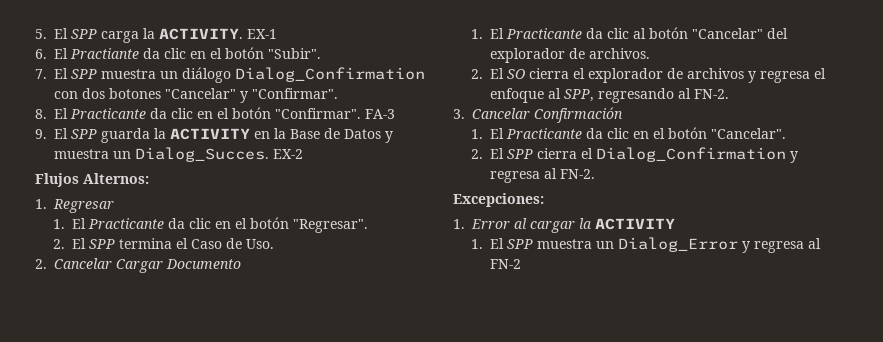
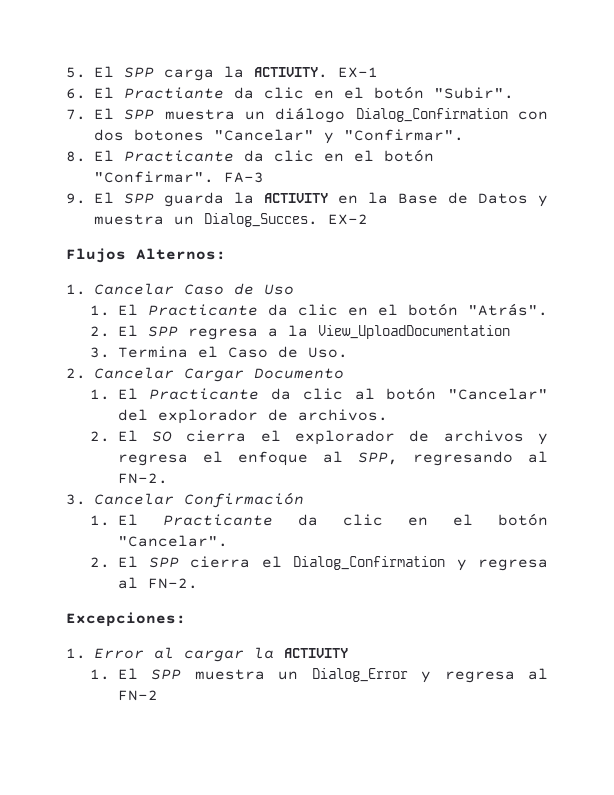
[53,199,114,213] [53,217,369,233] [53,238,173,249] Regresar // 1. El Practicante da clic en el botón "Regresar". // 2. El SPP termina -> [94,283,294,295] [89,303,548,316] [89,325,510,340] [89,346,188,358] Cancelar Caso de Uso // 1. El Practicante da clic en el botón "Atrás". // 2. El SPP regresa a la View_UploadDocumentation // 3. Termina

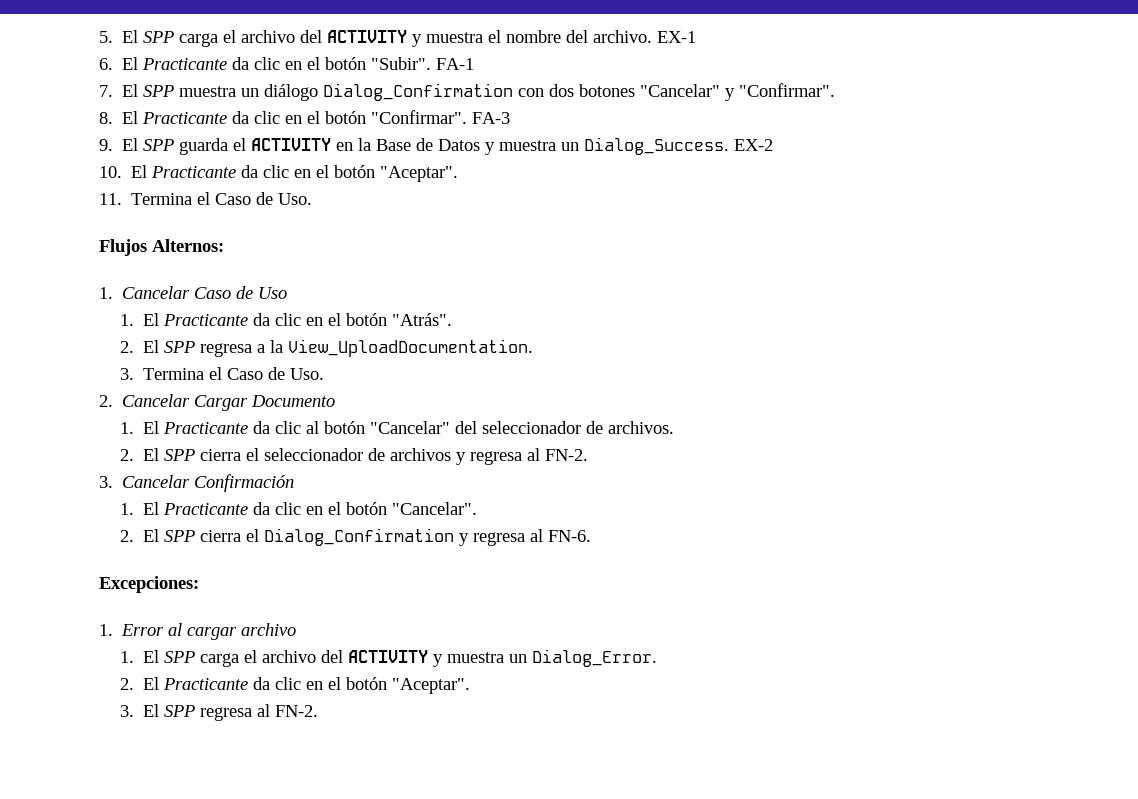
[224,66,328,78] la ACTIVITY. -> [223,30,653,47] el archivo del ACTIVITY y muestra el nombre del archivo.
[124,87,224,99] Practiante -> [142,58,228,70] Practicante
(514, 93) none -> [436,58,475,70] FA-1
[234,192,254,204] la -> [233,138,247,151] el
[204,213,318,227] Dialog_Succes. -> [584,137,730,155] Dialog_Success.
(368, 219) none -> [99,165,459,182] [99,192,313,205] // 10. El Practicante da clic en el botón "Aceptar". // 11. Termina el Caso de Uso.
[317,325,510,339] View_UploadDocumentation -> [288,339,534,357] View_UploadDocumentation.
[157,409,258,424] explorador -> [482,421,582,434] seleccionador
[151,430,395,445] SO cierra el explorador -> [164,448,364,461] SPP cierra el seleccionador
[202,451,513,466] el enfoque al SPP, regresando -> (523, 458) none
[147,578,198,589] FN-2. -> [548,530,592,542] FN-6.
[254,647,348,659] la ACTIVITY -> [241,623,297,636] archivo
[194,668,548,683] [117,690,158,701] muestra un Dialog_Error y regresa al FN-2 -> [200,649,658,667] [119,677,471,694] [119,704,319,721] carga el archivo del ACTIVITY y muestra un Dialog_Error. // 2. El Practicante da clic en el botón "Aceptar". // 3. El SPP regresa al FN-2.

